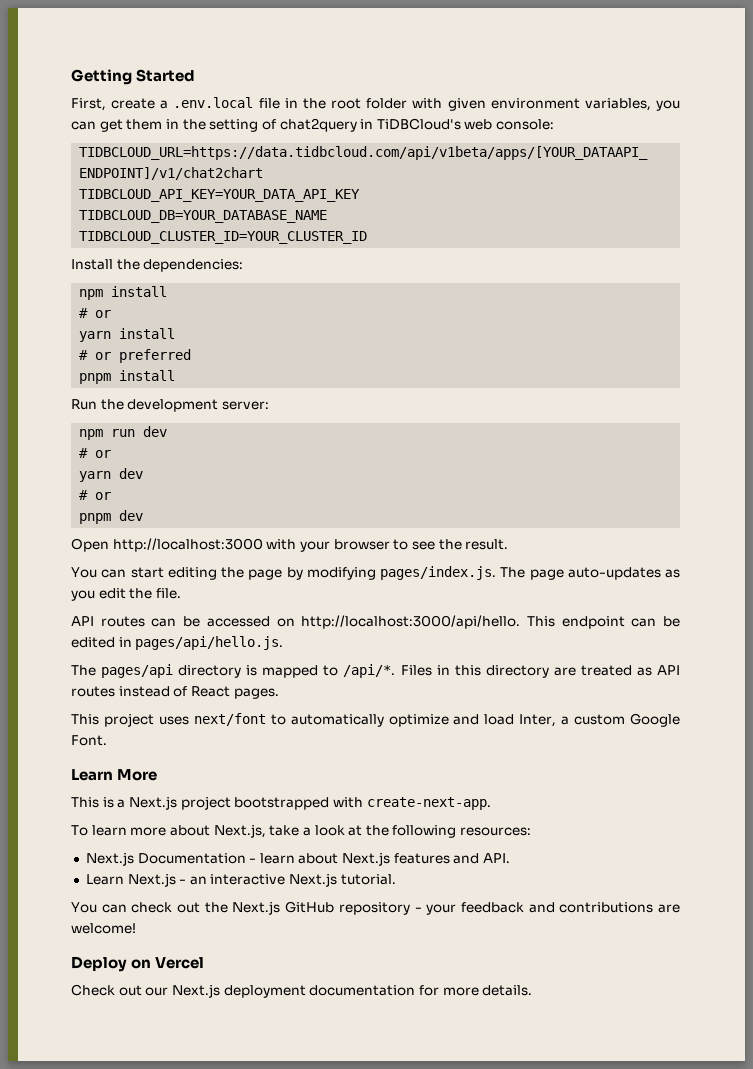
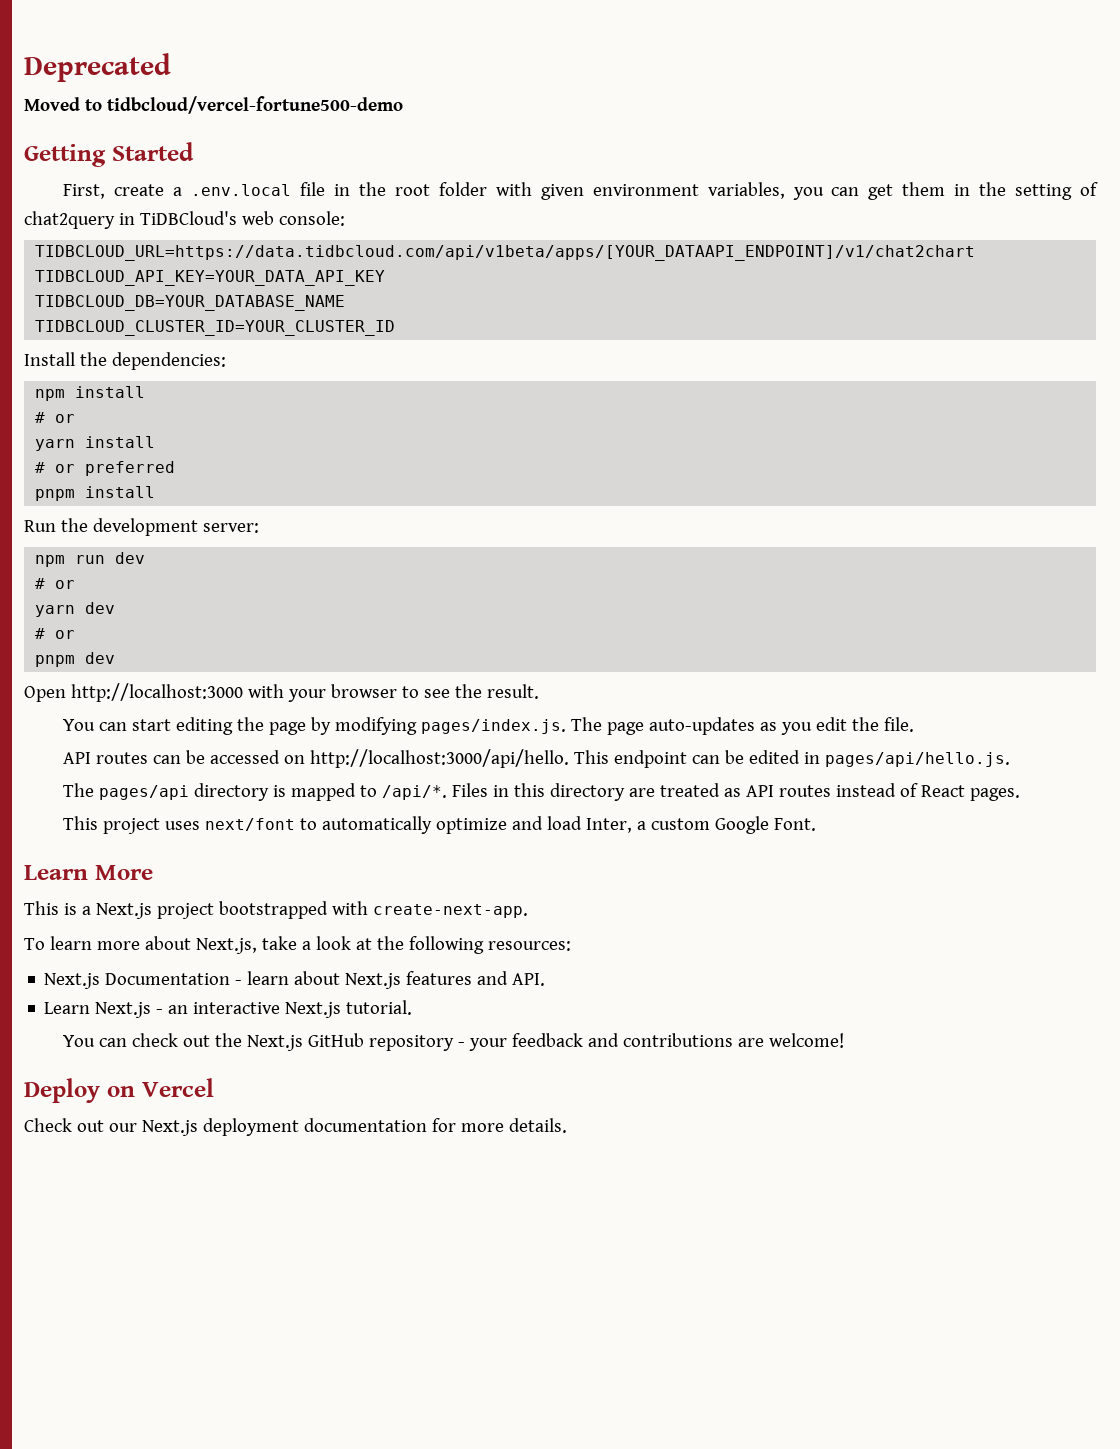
(71, 77) none -> [24,53,171,82] [24,96,403,114] Deprecated // Moved to tidbcloud/vercel-fortune500-demo //

